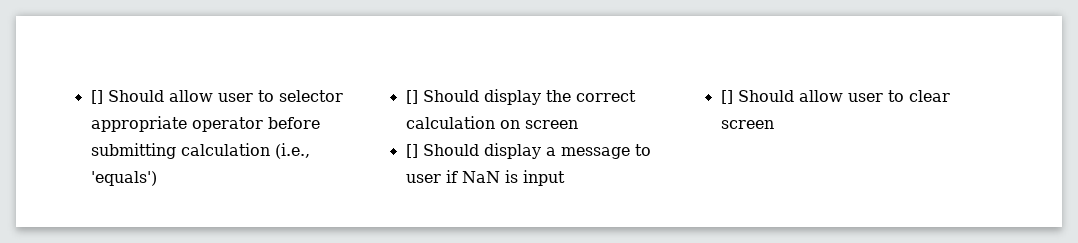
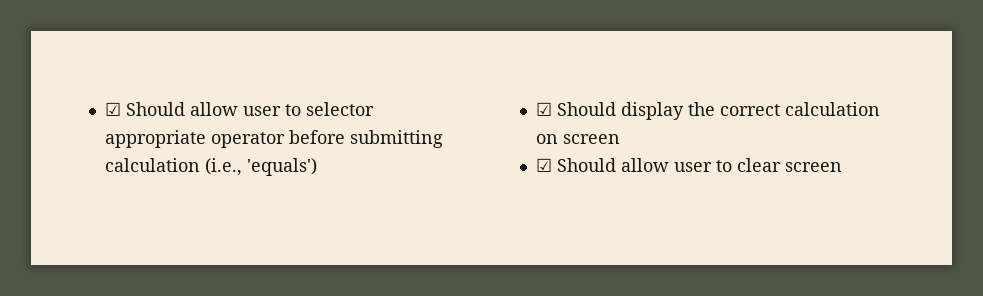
[90,90,103,104] [] -> [104,102,121,116] ☑
[405,90,418,104] [] -> [535,102,552,116] ☑
[405,143,651,159] [405,170,565,186] [720,90,733,104] [] Should display a message to user if NaN is input // [] -> [535,158,552,172] ☑

